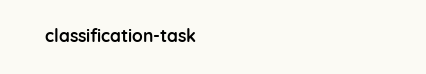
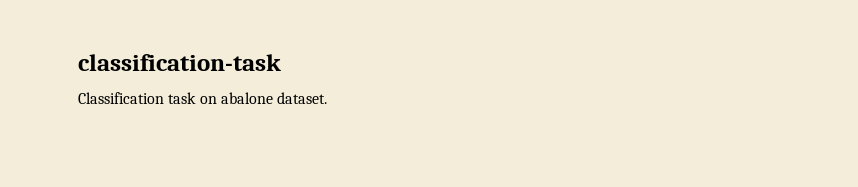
(196, 35) none -> [78,92,328,104] // Classification task on abalone dataset.

